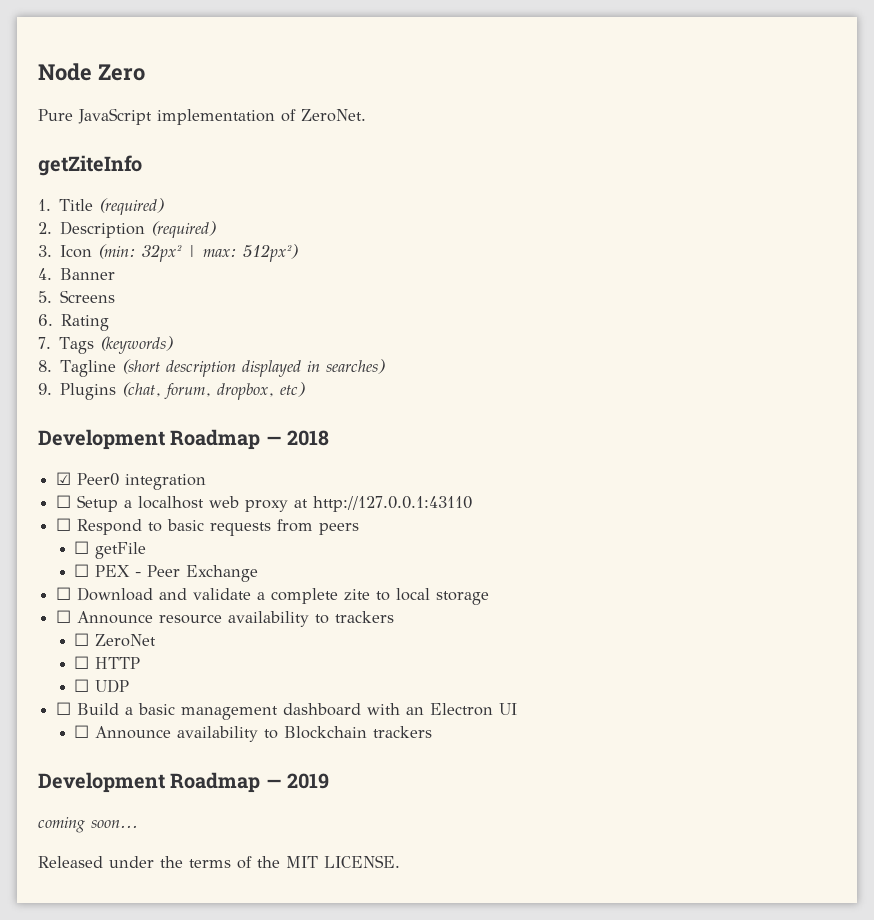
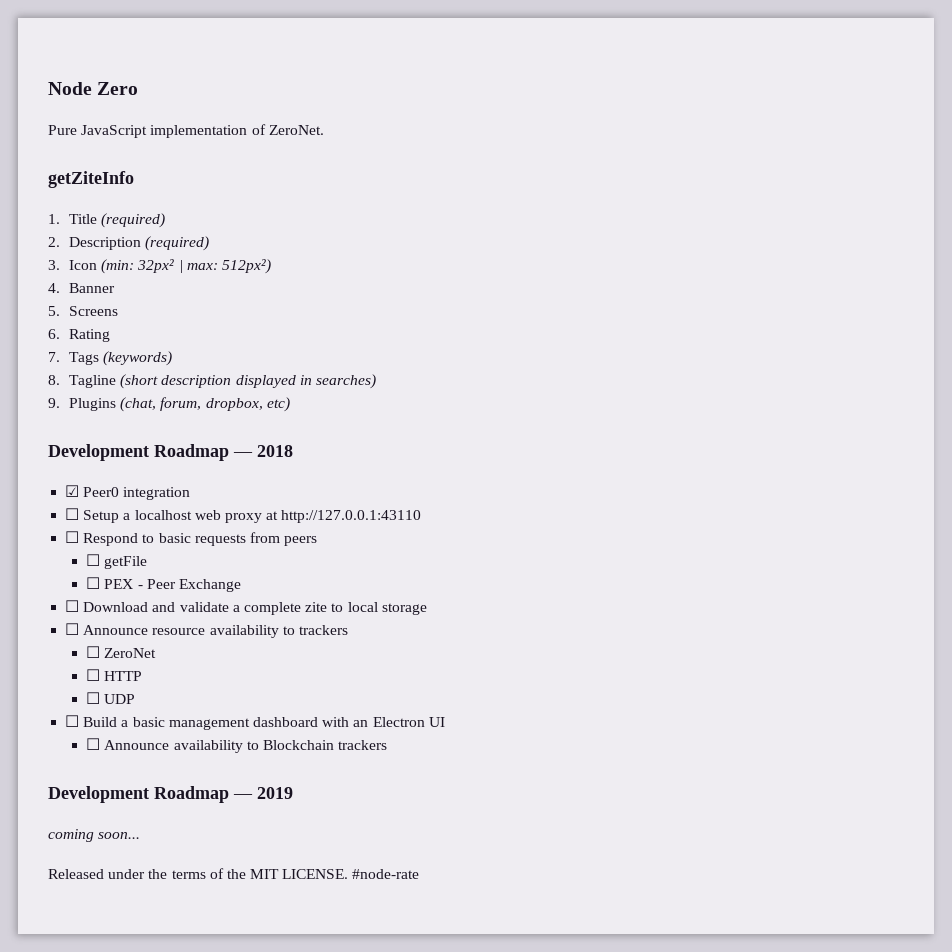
(400, 861) none -> [352,869,420,879] #node-rate

